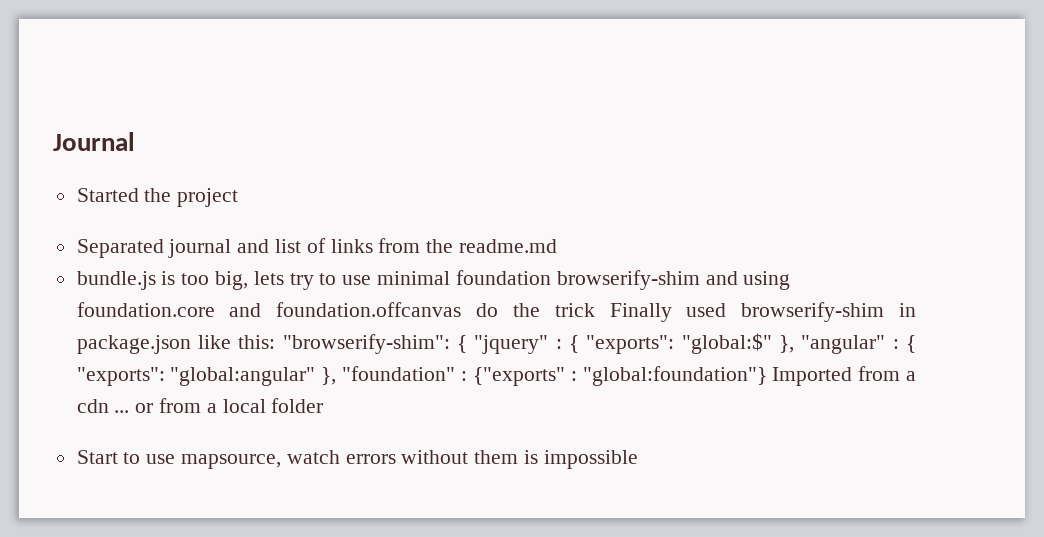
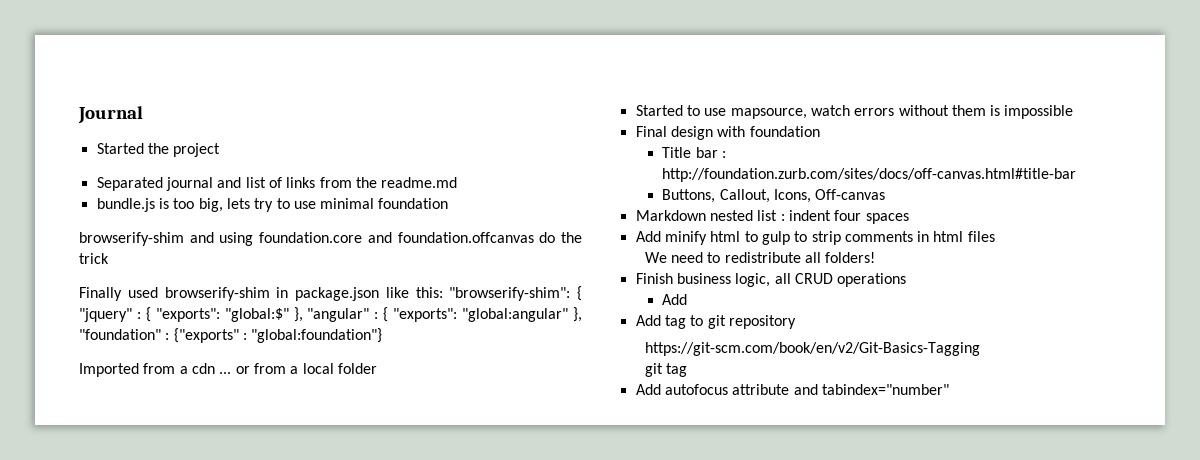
(551, 277) none -> (449, 203) //
(595, 310) none -> (109, 258) //
(767, 376) none -> (383, 335) //
[76,450,118,464] Start -> [635,105,683,116] Started
(638, 459) none -> [635,126,820,140] [662,147,726,158] [662,168,1077,182] [662,189,886,203] [635,210,909,224] [635,231,995,245] [644,252,876,263] [635,273,907,287] [662,294,688,305] [635,315,796,329] [644,342,980,356] [644,363,688,377] [635,384,949,395] // Final design with foundation // Title bar : http://foundation.zurb.com/sites/docs/off-canvas.html#title-bar // Buttons, Callout, Icons, Off-canvas // Markdown nested list : indent four spaces // Add minify html to gulp to strip comments in html files // We need to redistribute all folders! // Finish business logic, all CRUD operations // Add // Add tag to git repository // https://git-scm.com/book/en/v2/Git-Basics-Tagging // git tag // Add autofocus attribute and tabindex="number"

